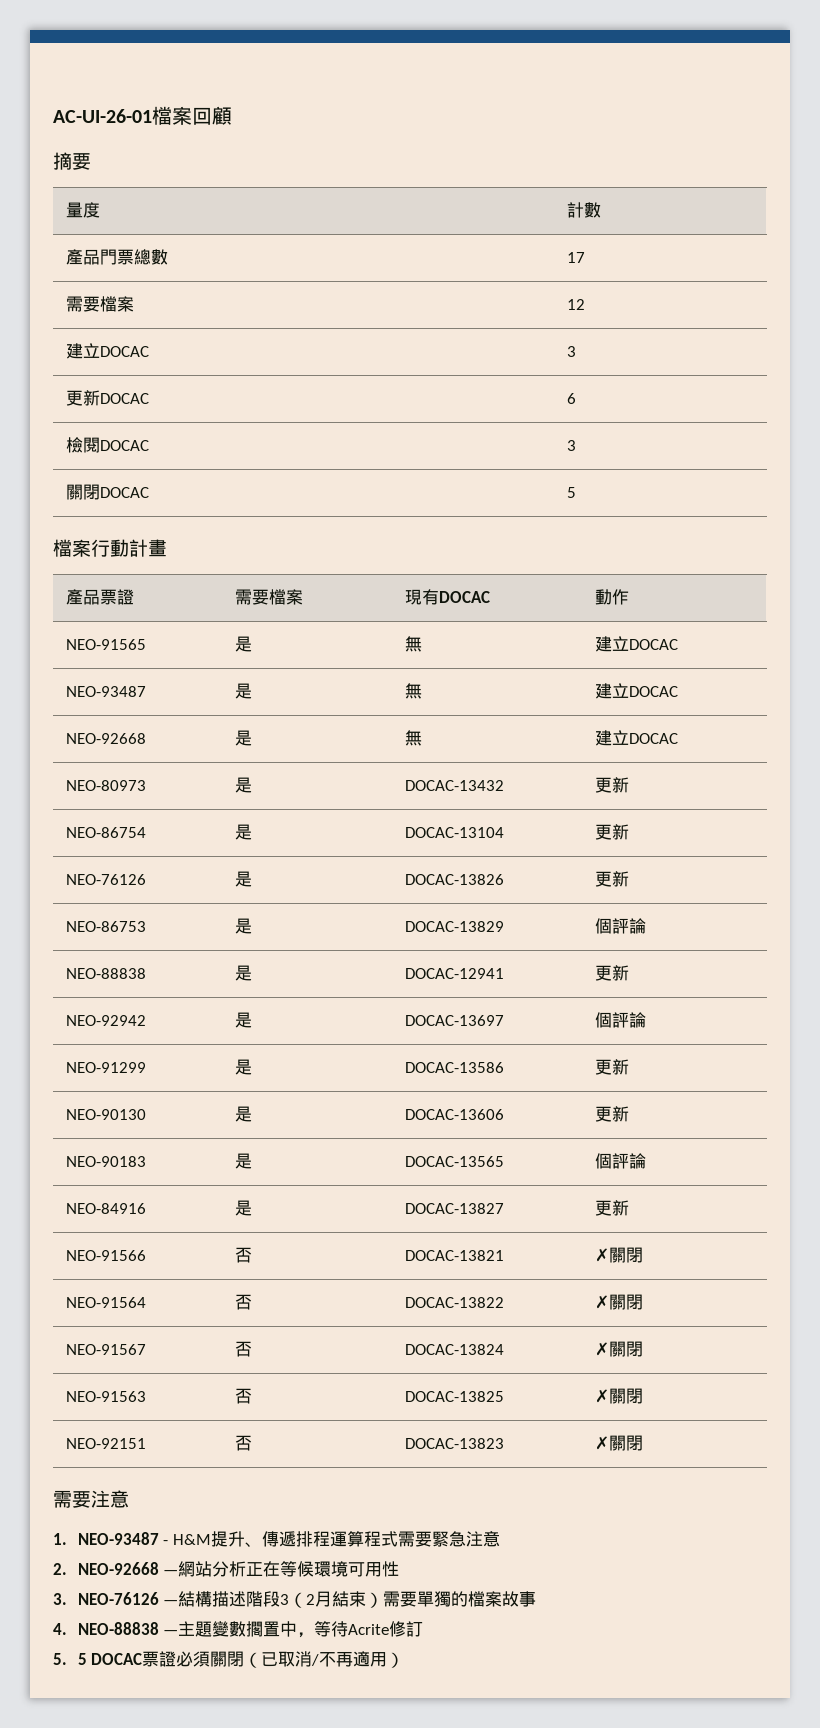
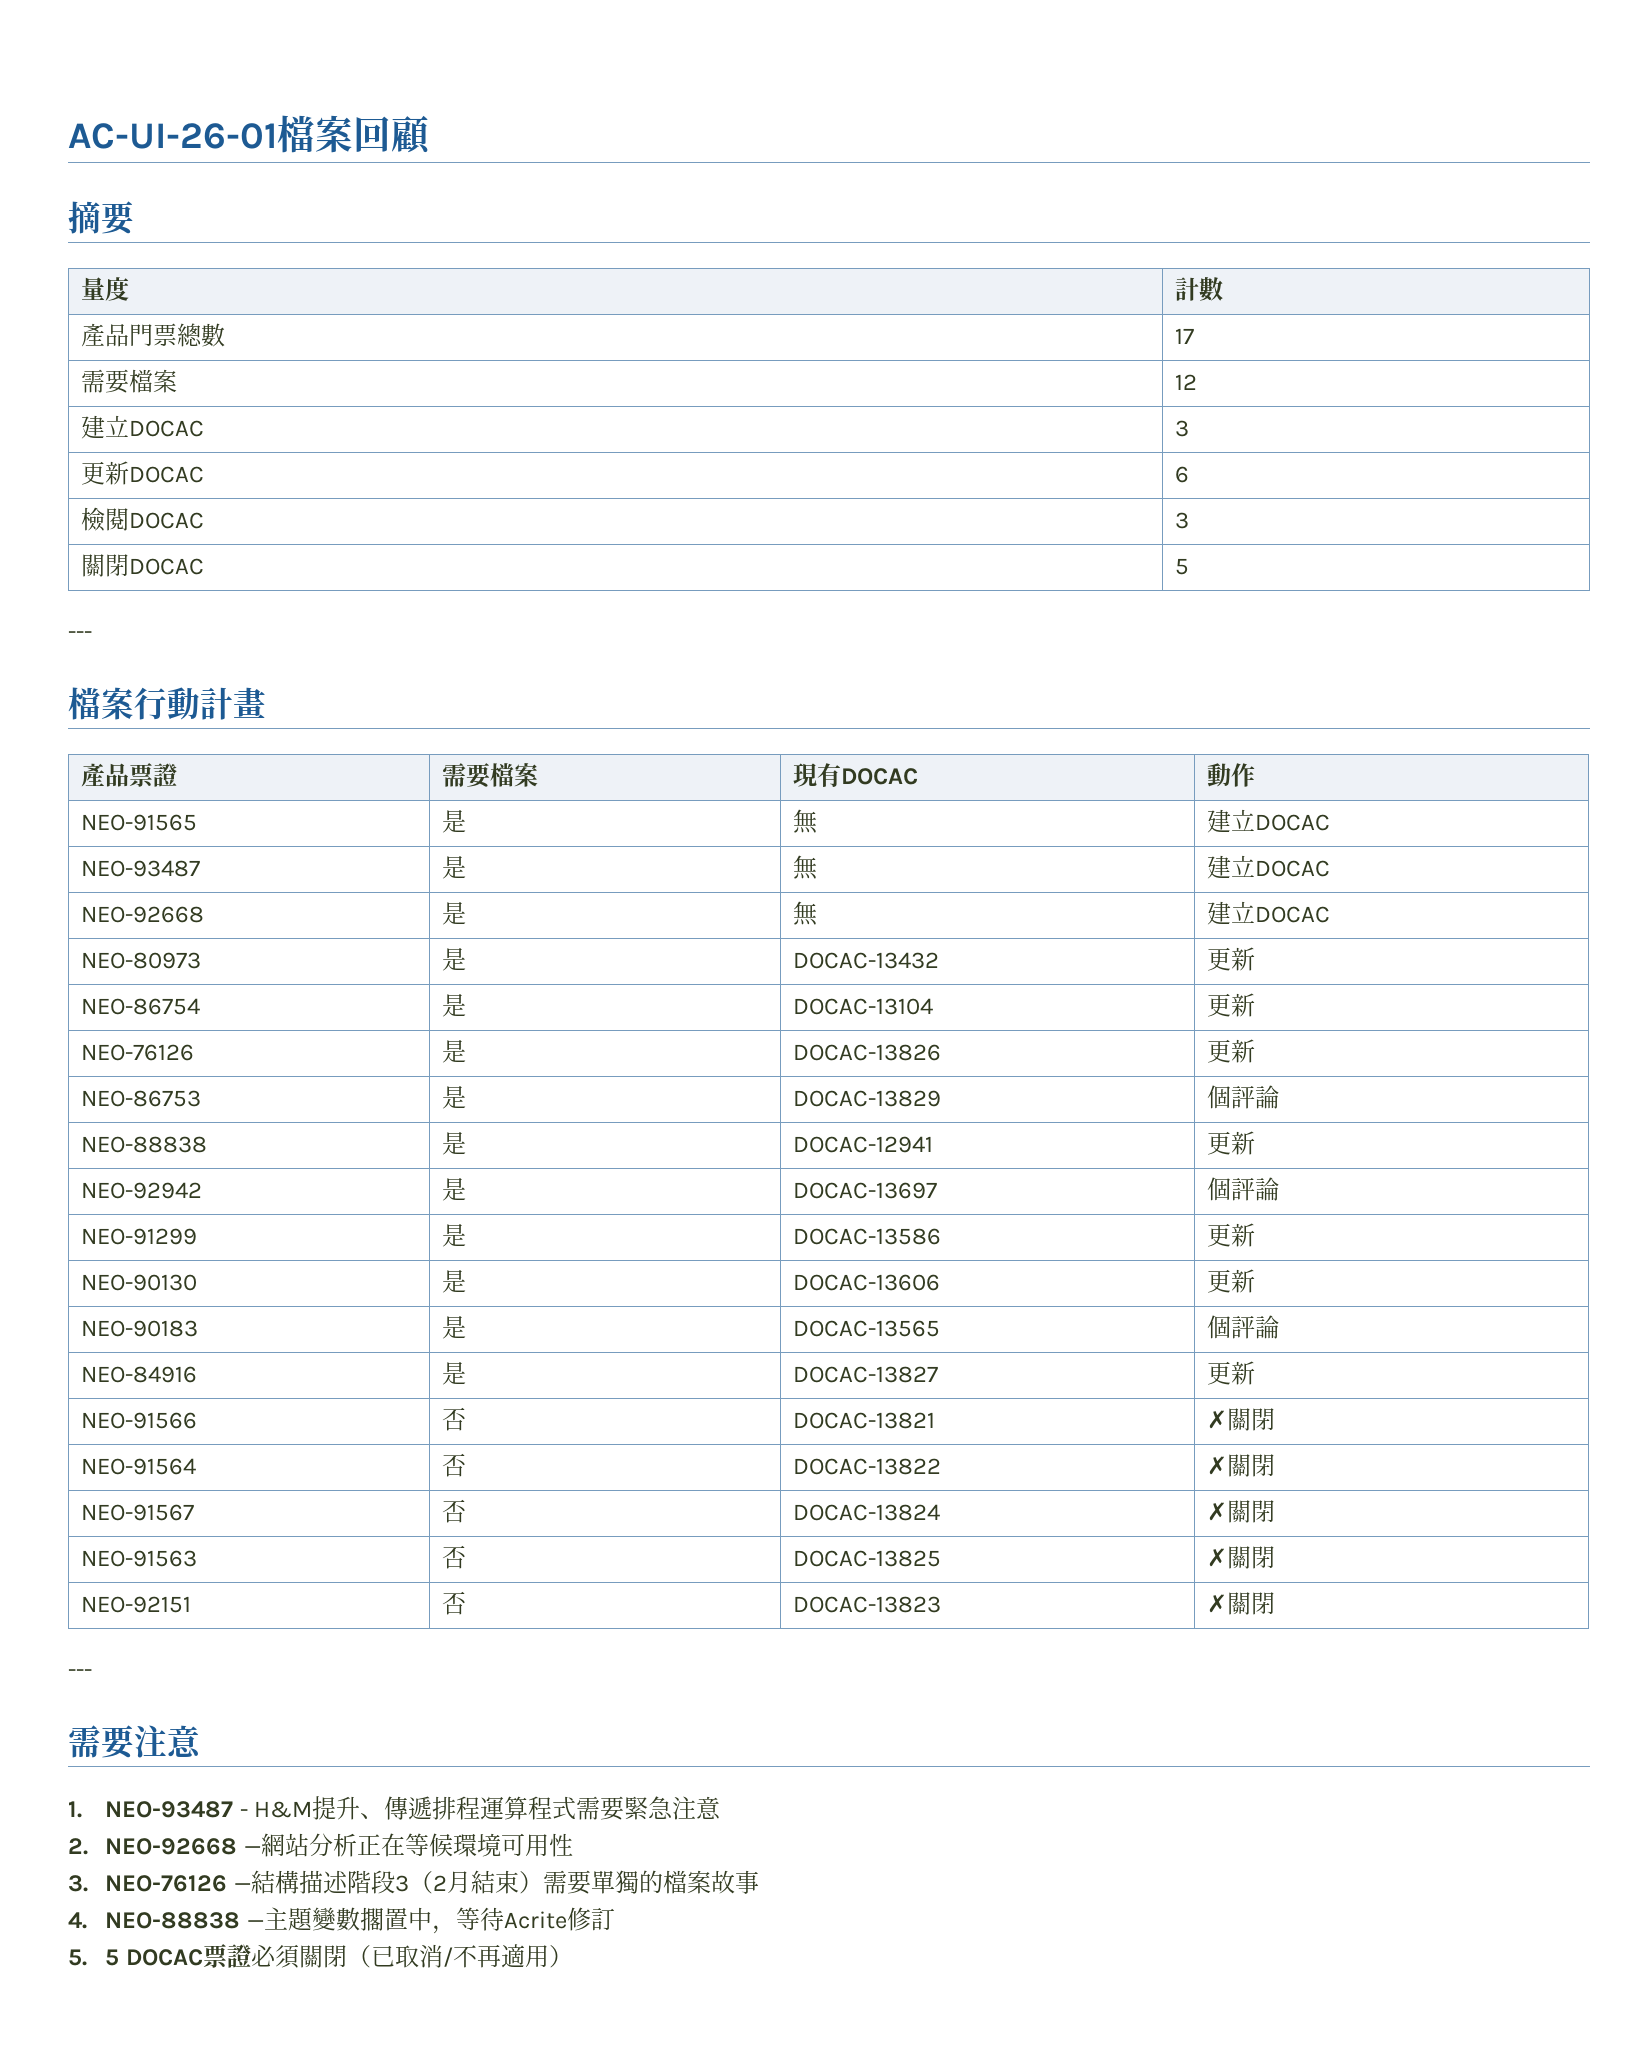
(576, 492) none -> [68,631,92,639] // ---
(643, 1443) none -> [68,1669,92,1677] // ---

